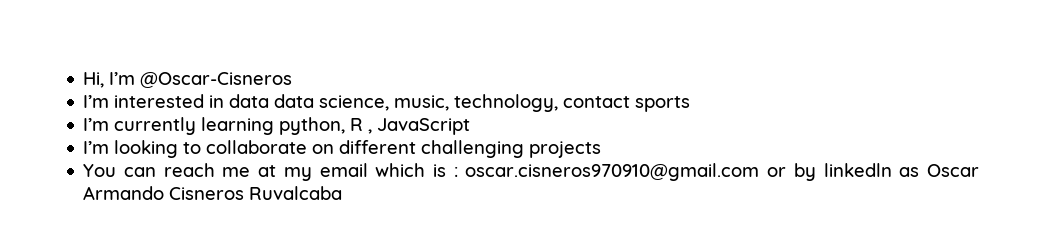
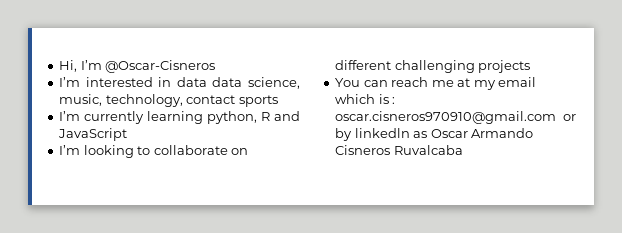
[368,129,373,134] , -> [274,111,300,121] and

